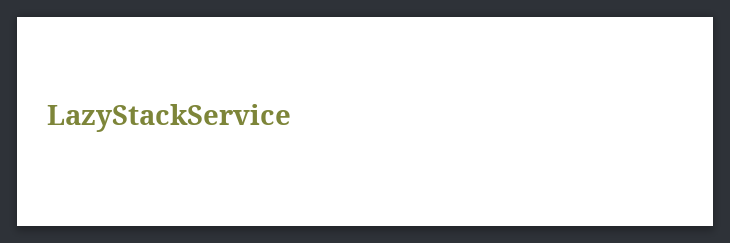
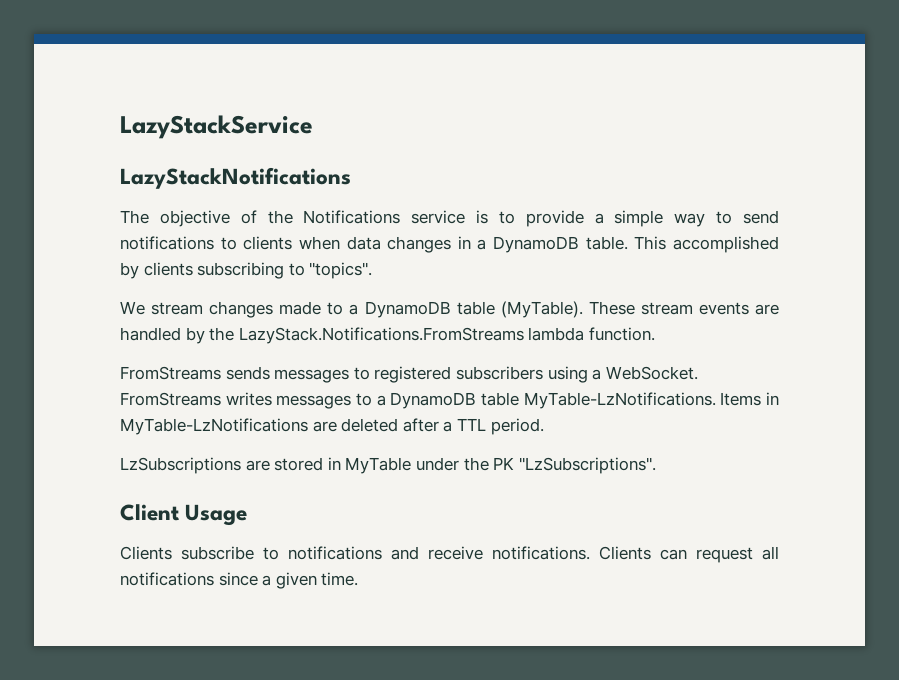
(291, 118) none -> [120,167,351,189] [120,210,779,227] [120,236,779,253] [120,262,373,279] [120,301,780,318] [120,327,655,344] [120,366,698,383] [120,392,779,409] [120,418,544,435] [120,457,656,474] [120,504,248,526] [120,546,779,563] [120,572,359,589] // LazyStackNotifications // The objective of the Notifications service is to provide a simple way to send notifications to clients when data changes in a DynamoDB table. This accomplished by clients subscribing to "topics". // We stream changes made to a DynamoDB table (MyTable). These stream events are handled by the LazyStack.Notifications.FromStreams lambda function. // FromStreams sends messages to registered subscribers using a WebSocket. FromStreams writes messages to a DynamoDB table MyTable-LzNotifications. Items in MyTable-LzNotifications are deleted after a TTL period. // LzSubscriptions are stored in MyTable under the PK "LzSubscriptions". // Client Usage // Clients subscribe to notifications and receive notifications. Clients can request all notifications since a given time.

